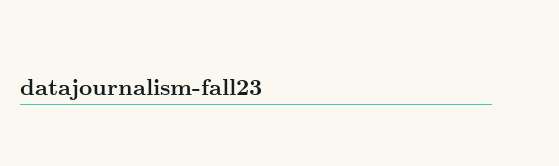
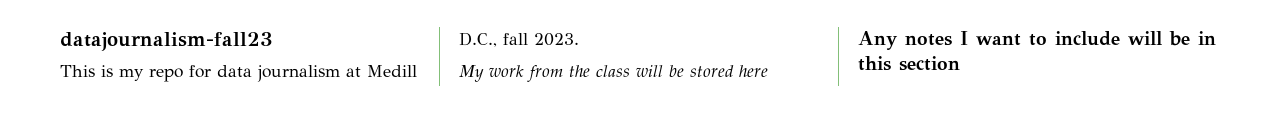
(262, 89) none -> [60,65,417,82] [459,32,579,47] [459,65,768,82] [858,31,1216,50] [858,56,960,71] // This is my repo for data journalism at Medill D.C., fall 2023. // My work from the class will be stored here // Any notes I want to include will be in this section

